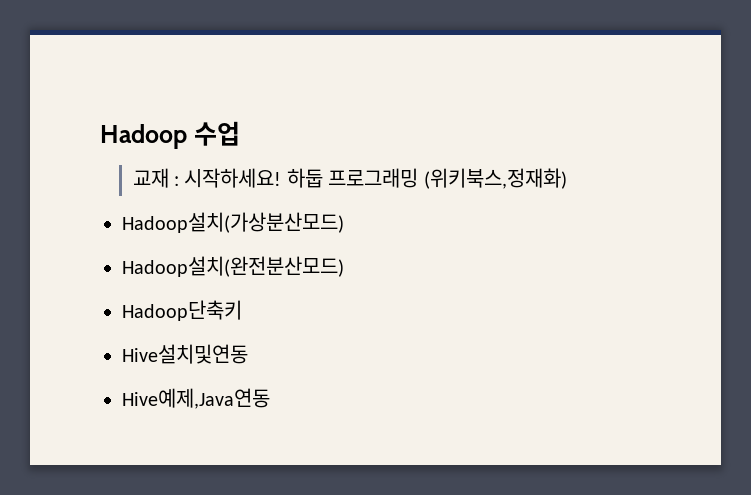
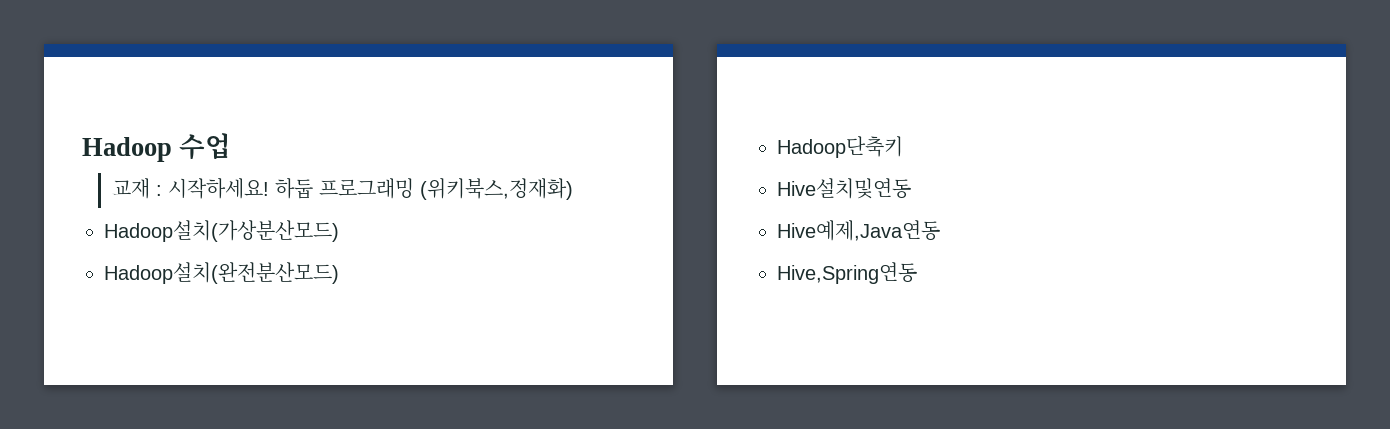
(270, 398) none -> [777,262,917,284] // Hive,Spring연동

